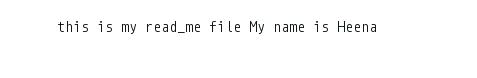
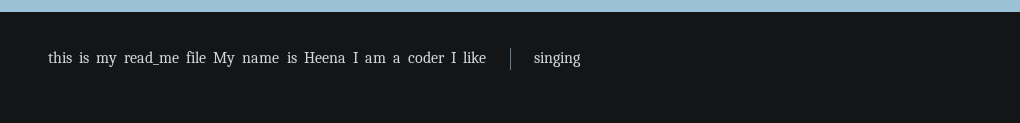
(377, 26) none -> [352,51,581,67] I am a coder I like singing

